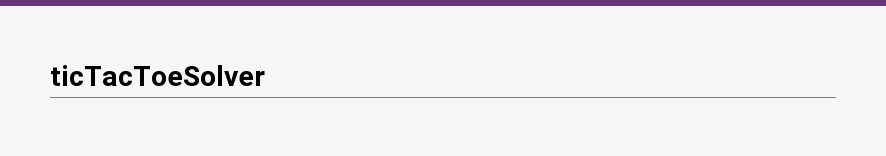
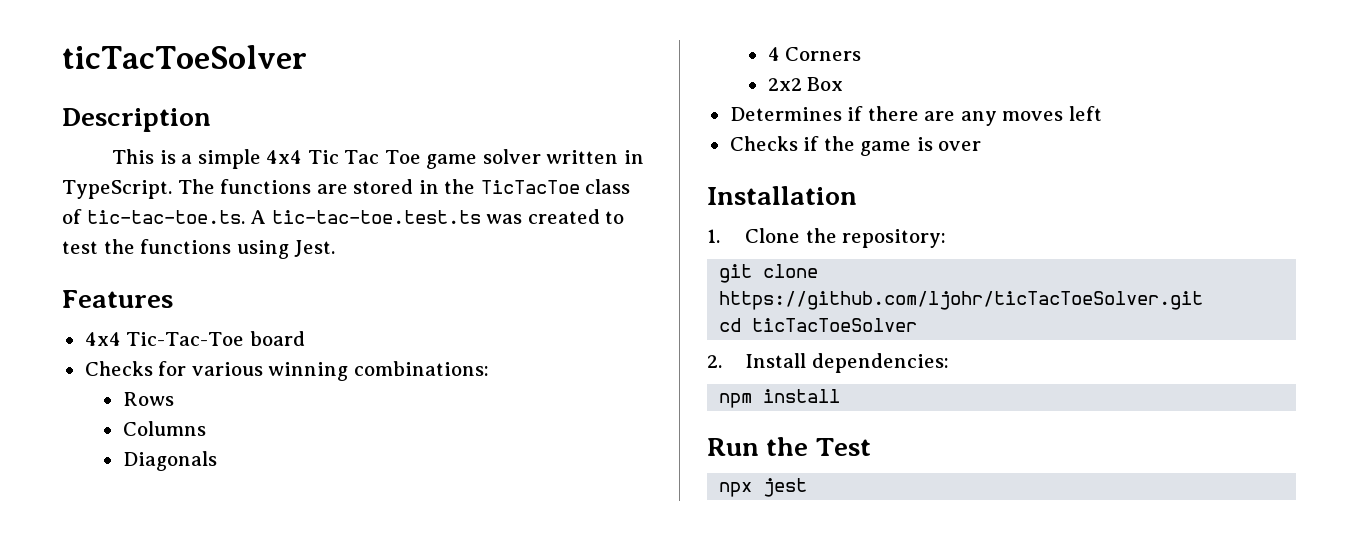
[50,65,265,86] ticTacToeSolver -> [62,45,307,69] [62,108,211,132] [112,149,644,169] [62,179,631,199] [62,209,625,224] [62,239,336,259] [62,290,173,308] [84,331,305,346] [84,361,489,381] [122,392,174,406] [122,421,206,436] [122,451,217,471] [767,47,862,61] [767,77,844,91] [729,106,1102,126] [729,136,982,156] [707,186,857,205] [707,228,947,248] [719,264,819,283] [719,291,1204,310] [719,318,918,332] [707,353,949,373] [719,389,841,408] [707,437,871,456] [719,478,808,497] ticTacToeSolver // Description // This is a simple 4x4 Tic Tac Toe game solver written in TypeScript. The functions are stored in the TicTacToe class of tic-tac-toe.ts. A tic-tac-toe.test.ts was created to test the functions using Jest. // Features // 4x4 Tic-Tac-Toe board // Checks for various winning combinations: // Rows // Columns // Diagonals // 4 Corners // 2x2 Box // Determines if there are any moves left // Checks if the game is over // Installation // 1. Clone the repository: // git clone https://github.com/ljohr/ticTacToeSolver.git // cd ticTacToeSolver // 2. Install dependencies: // npm install // Run the Test // npx jest

